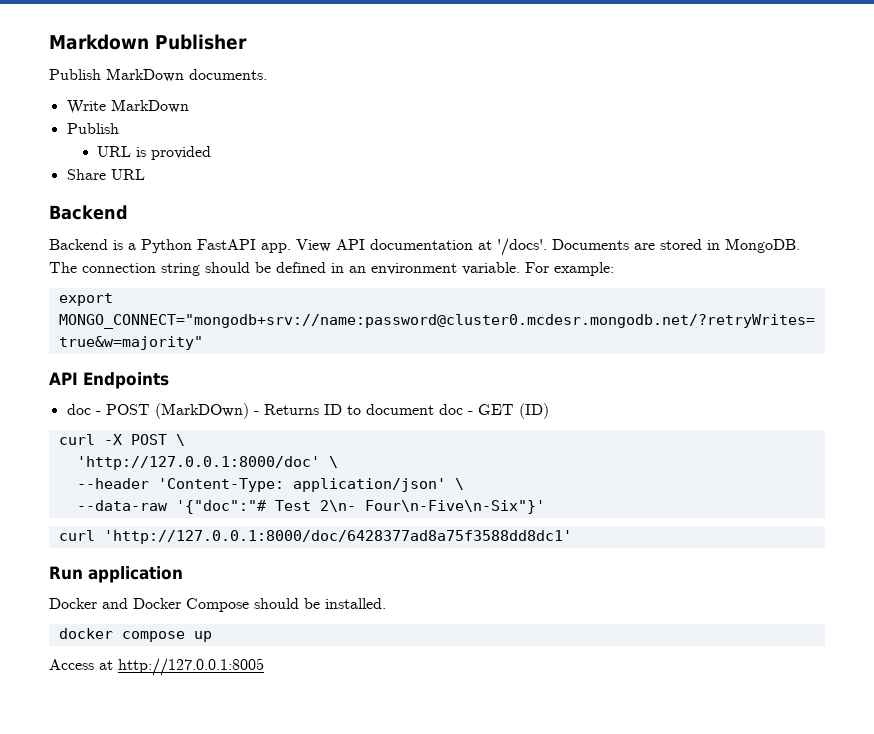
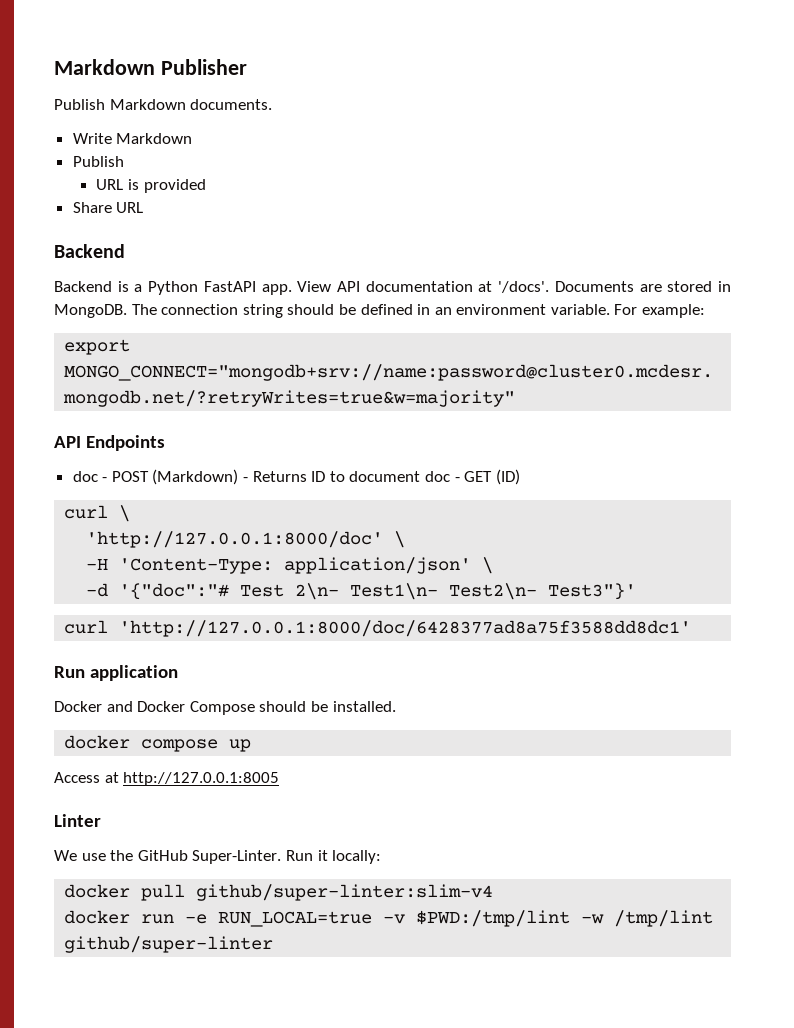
[106,68,184,82] MarkDown -> [109,99,186,110] Markdown
[110,99,189,113] MarkDown -> [116,133,193,144] Markdown
[154,403,249,419] (MarkDOwn) -> [152,469,239,485] (Markdown)
[103,434,167,445] -X POST -> (109, 512) none
[76,478,149,489] --header -> [86,559,109,570] -H
[76,500,168,511] --data-raw -> [86,583,109,597] -d
[364,500,545,514] Four\n-Five\n-Six"}' -> [350,583,637,600] Test1\n- Test2\n- Test3"}'
(264, 667) none -> [54,814,101,827] [54,850,382,864] [64,884,494,901] [64,910,714,927] [64,936,274,953] // Linter // We use the GitHub Super-Linter. Run it locally: // docker pull github/super-linter:slim-v4 // docker run -e RUN_LOCAL=true -v $PWD:/tmp/lint -w /tmp/lint github/super-linter

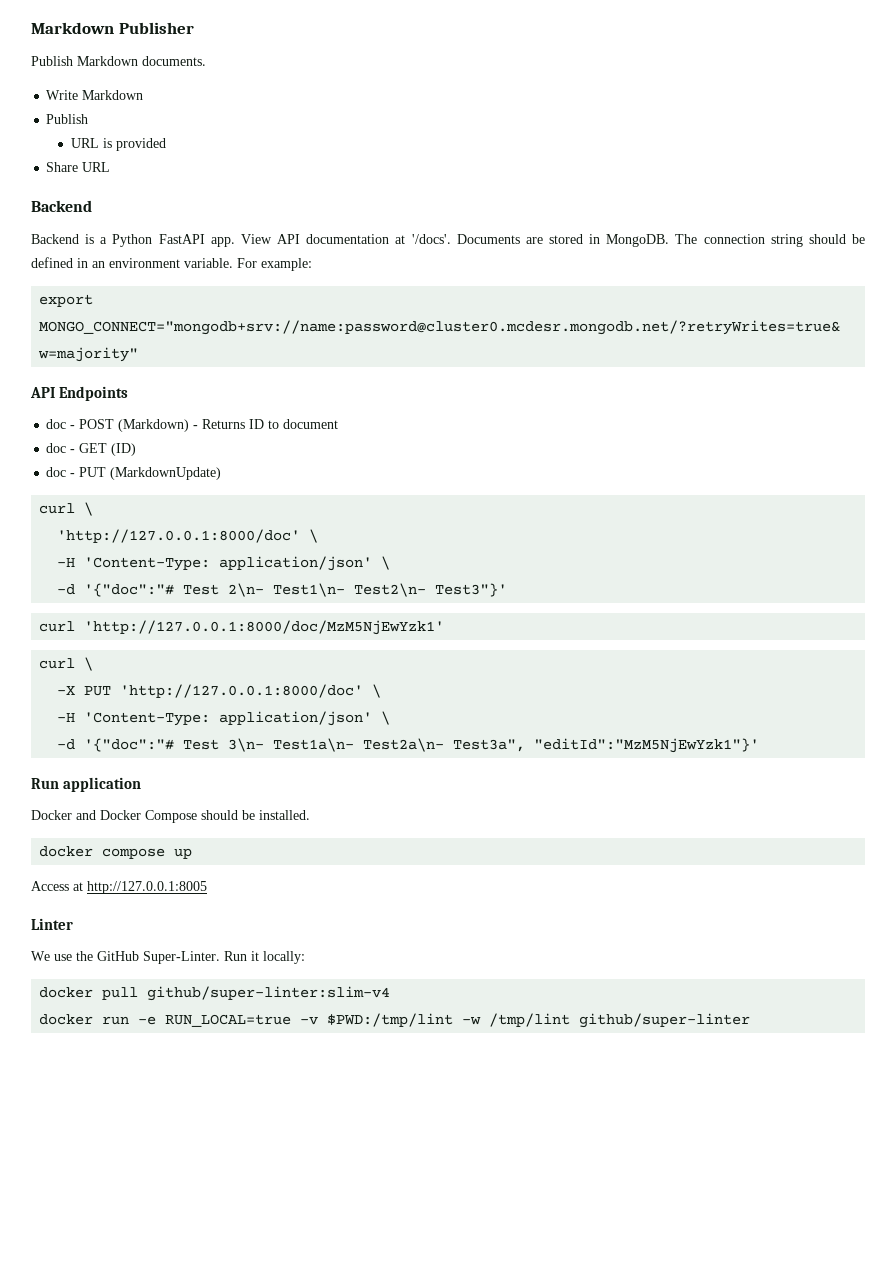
(421, 476) none -> (339, 424) //
(520, 477) none -> [46,467,222,480] // doc - PUT (MarkdownUpdate)
[119,620,692,637] 'http://127.0.0.1:8000/doc/6428377ad8a75f3588dd8dc1' -> [84,620,445,635] [39,657,94,671] [57,684,382,698] [57,711,391,726] [57,738,760,753] 'http://127.0.0.1:8000/doc/MzM5NjEwYzk1' // curl \ // -X PUT 'http://127.0.0.1:8000/doc' \ // -H 'Content-Type: application/json' \ // -d '{"doc":"# Test 3\n- Test1a\n- Test2a\n- Test3a", "editId":"MzM5NjEwYzk1"}'

